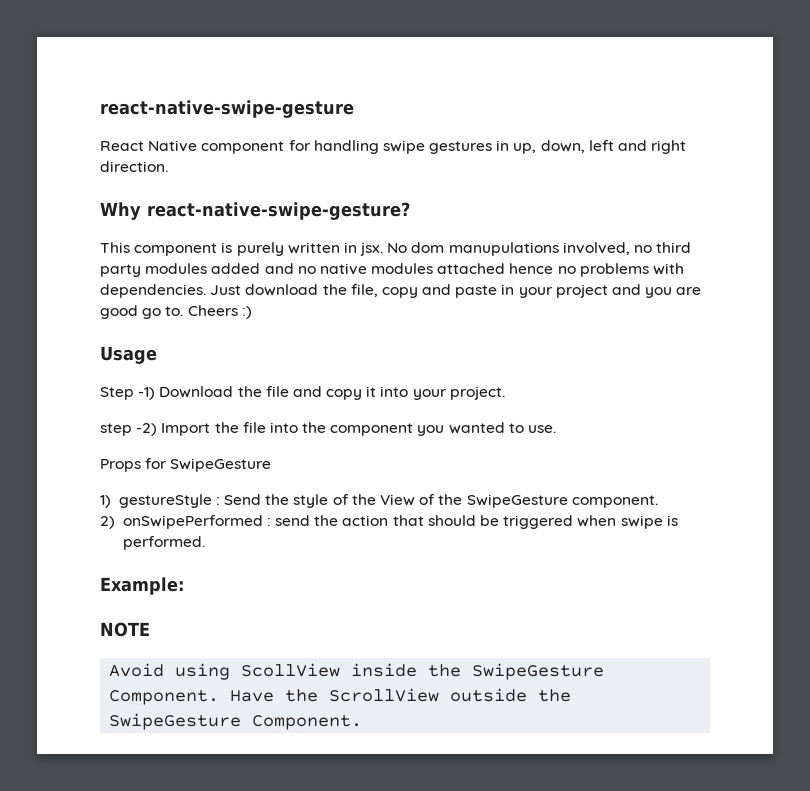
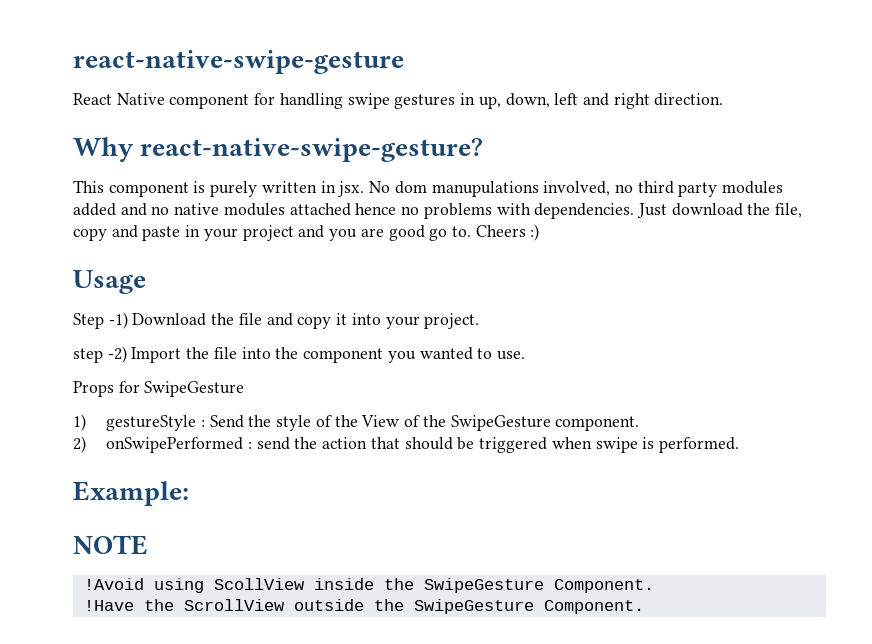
[109,663,165,677] Avoid -> [83,578,144,590] !Avoid
[230,690,275,702] Have -> [83,600,134,611] // !Have

